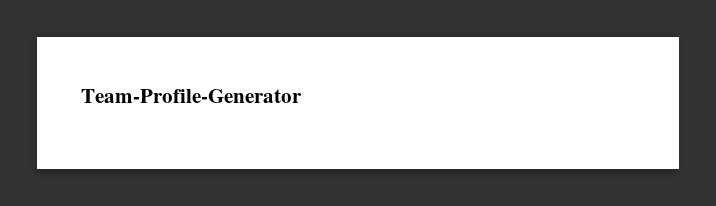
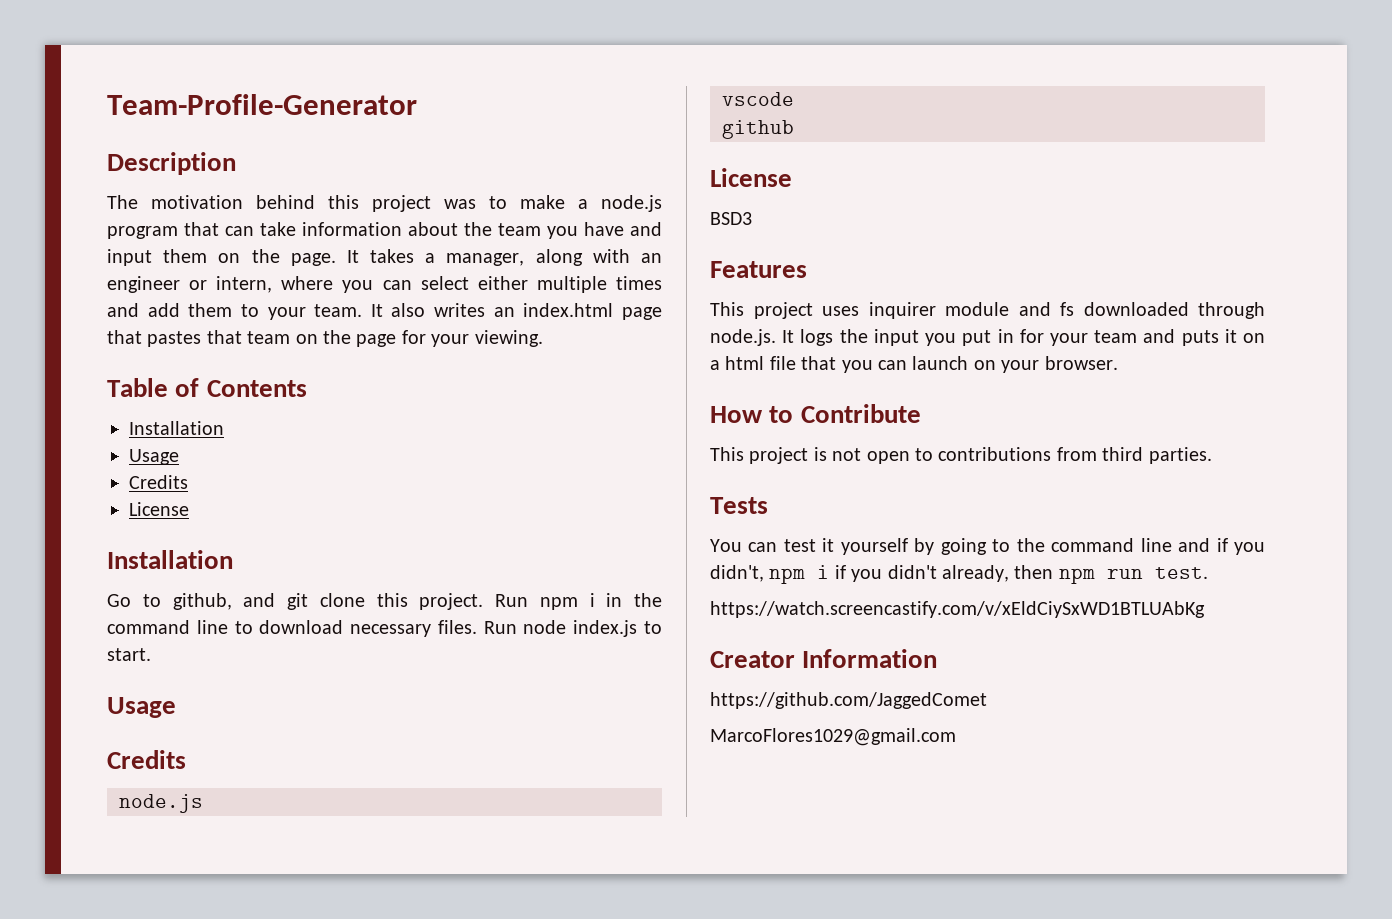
(302, 96) none -> [107,152,236,175] [107,195,662,212] [107,222,662,239] [107,249,662,266] [107,276,662,293] [107,303,662,320] [107,330,543,347] [107,378,307,397] [129,421,224,435] [129,449,179,465] [129,475,188,489] [129,502,189,516] [107,550,233,569] [107,593,662,610] [107,620,662,637] [107,648,151,661] [107,697,176,718] [107,750,186,769] [119,794,203,813] [722,92,794,106] [722,120,794,139] [710,168,792,187] [710,212,752,225] [710,261,807,278] [710,302,1265,319] [710,329,1265,346] [710,356,1118,373] [710,404,921,423] [710,447,1212,464] [710,497,768,514] [710,538,1265,555] [710,565,1208,584] [710,601,1205,618] [710,649,938,668] [710,692,987,709] [710,728,956,746] // Description // The motivation behind this project was to make a node.js program that can take information about the team you have and input them on the page. It takes a manager, along with an engineer or intern, where you can select either multiple times and add them to your team. It also writes an index.html page that pastes that team on the page for your viewing. // Table of Contents // Installation // Usage // Credits // License // Installation // Go to github, and git clone this project. Run npm i in the command line to download necessary files. Run node index.js to start. // Usage // Credits // node.js // vscode // github // License // BSD3 // Features // This project uses inquirer module and fs downloaded through node.js. It logs the input you put in for your team and puts it on a html file that you can launch on your browser. // How to Contribute // This project is not open to contributions from third parties. // Tests // You can test it yourself by going to the command line and if you didn't, npm i if you didn't already, then npm run test. // https://watch.screencastify.com/v/xEldCiySxWD1BTLUAbKg // Creator Information // https://github.com/JaggedComet // MarcoFlores1029@gmail.com

